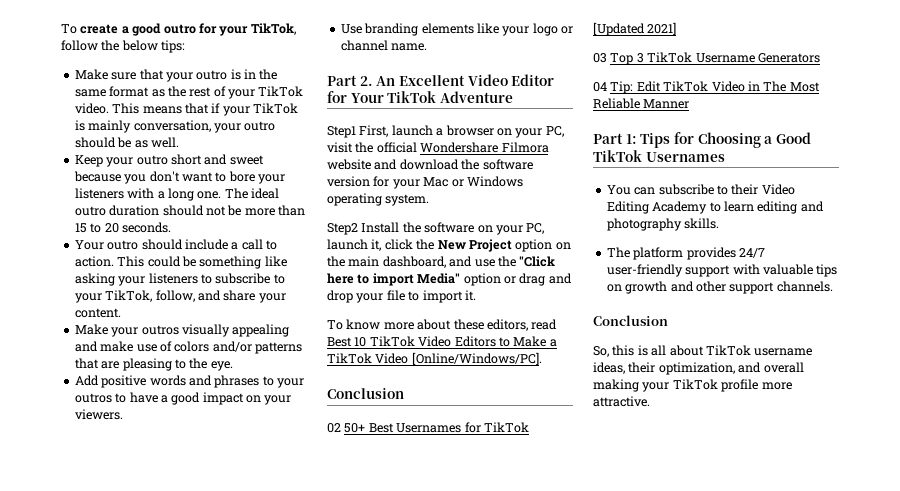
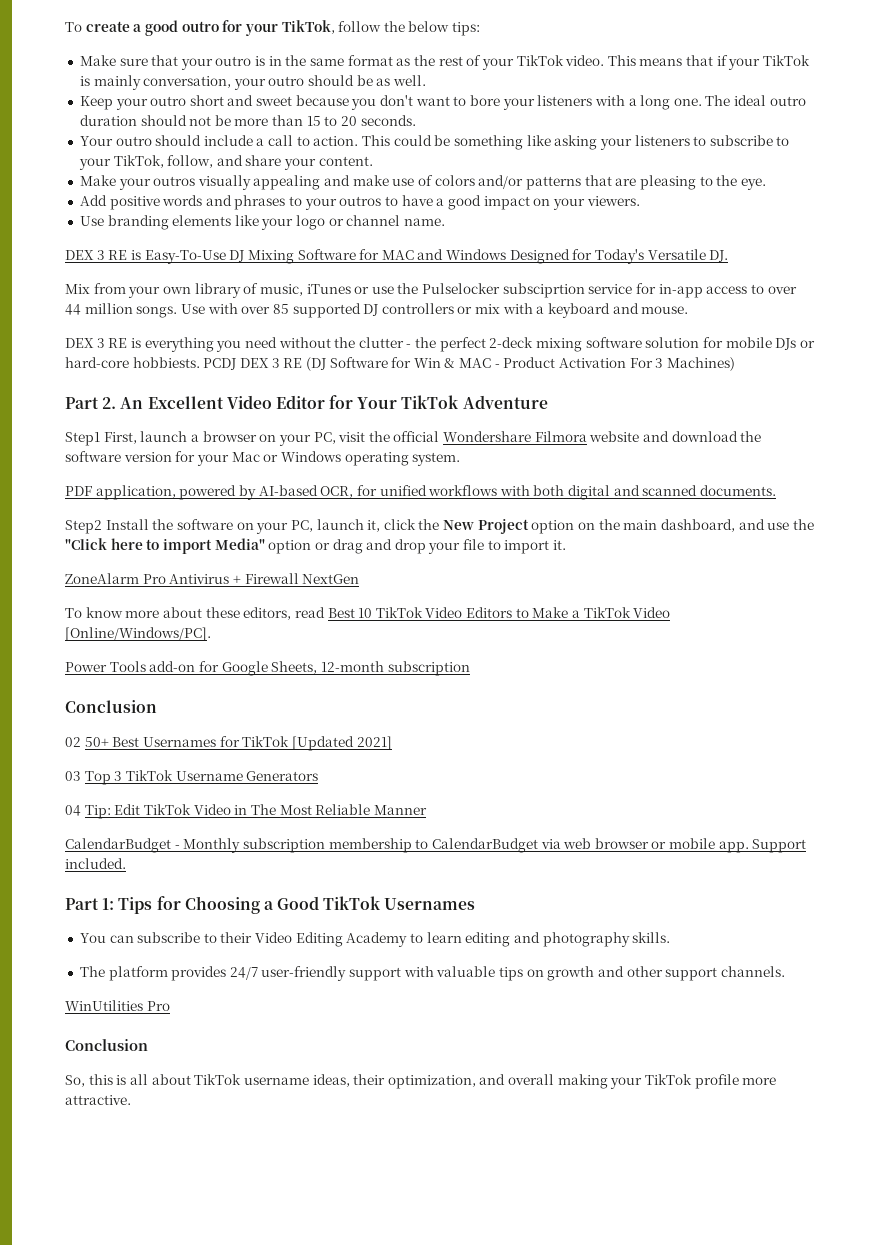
(428, 47) none -> [65,249,729,264] [65,283,797,298] [65,303,689,318] [65,337,815,352] [65,357,735,371] // DEX 3 RE is Easy-To-Use DJ Mixing Software for MAC and Windows Designed for Today's Versatile DJ. // Mix from your own library of music, iTunes or use the Pulselocker subsciprtion service for in-app access to over 44 million songs. Use with over 85 supported DJ controllers or mix with a keyboard and mouse. // DEX 3 RE is everything you need without the clutter - the perfect 2-deck mixing software solution for mobile DJs or hard-core hobbiests. PCDJ DEX 3 RE (DJ Software for Win & MAC - Product Activation For 3 Machines)
(430, 200) none -> [65,485,777,500] // PDF application, powered by AI-based OCR, for unified workflows with both digital and scanned documents.
(476, 295) none -> [65,573,360,584] // ZoneAlarm Pro Antivirus + Firewall NextGen
(542, 358) none -> [65,661,470,676] // Power Tools add-on for Google Sheets, 12-month subscription
(690, 104) none -> [65,838,807,853] [65,858,126,869] // CalendarBudget - Monthly subscription membership to CalendarBudget via web browser or mobile app. Support included.
(833, 286) none -> [65,1000,170,1011] // WinUtilities Pro

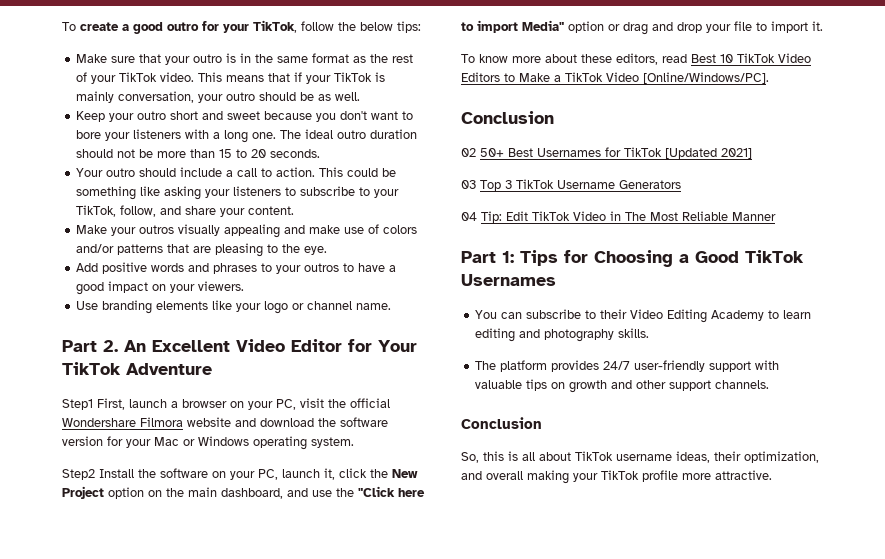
[65,249,729,264] [65,283,797,298] [65,303,689,318] [65,337,815,352] [65,357,735,371] // DEX 3 RE is Easy-To-Use DJ Mixing Software for MAC and Windows Designed for Today's Versatile DJ. // Mix from your own library of music, iTunes or use the Pulselocker subsciprtion service for in-app access to over 44 million songs. Use with over 85 supported DJ controllers or mix with a keyboard and mouse. // DEX 3 RE is everything you need without the clutter - the perfect 2-deck mixing software solution for mobile DJs or hard-core hobbiests. PCDJ DEX 3 RE (DJ Software for Win & MAC - Product Activation For 3 Machines) -> (392, 306) none
[65,485,777,500] // PDF application, powered by AI-based OCR, for unified workflows with both digital and scanned documents. -> (354, 442) none
[65,573,360,584] // ZoneAlarm Pro Antivirus + Firewall NextGen -> (823, 26) none
[65,661,470,676] // Power Tools add-on for Google Sheets, 12-month subscription -> (769, 78) none
[65,838,807,853] [65,858,126,869] // CalendarBudget - Monthly subscription membership to CalendarBudget via web browser or mobile app. Support included. -> (776, 216) none
[65,1000,170,1011] // WinUtilities Pro -> (770, 384) none

